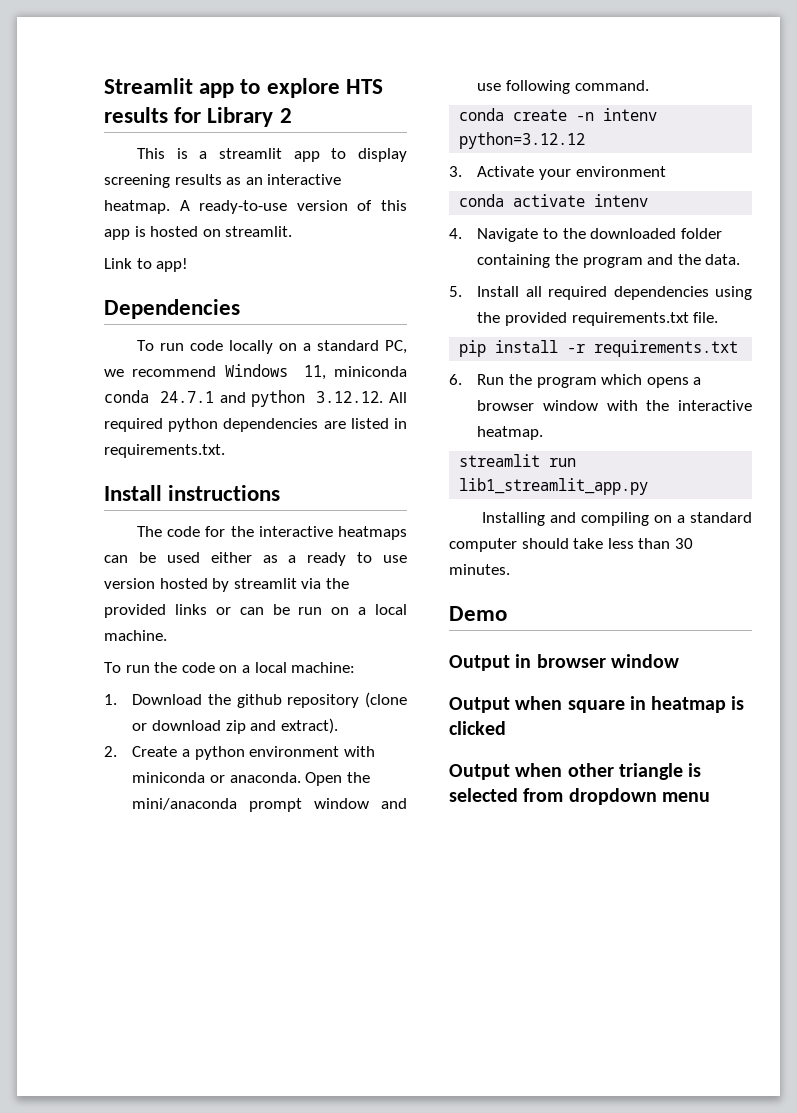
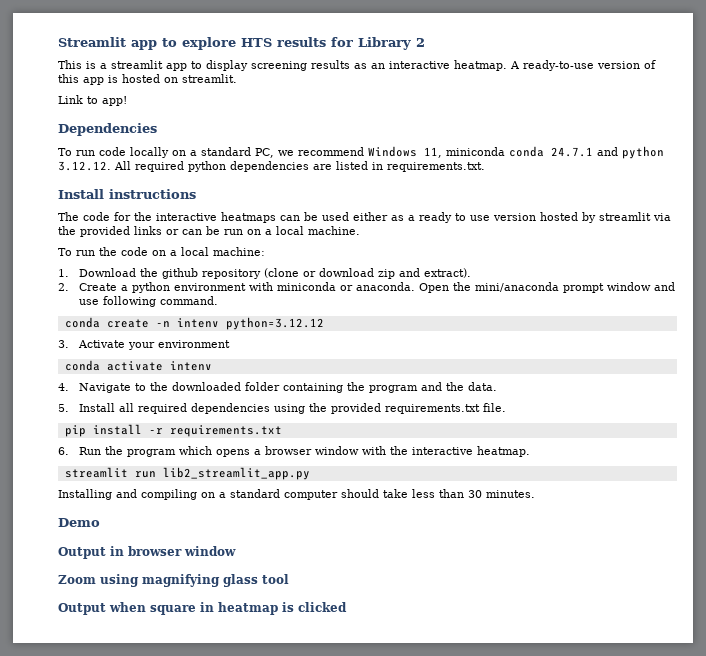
[459,478,649,495] lib1_streamlit_app.py -> [162,467,310,480] lib2_streamlit_app.py
(679, 661) none -> [58,574,289,587] // Zoom using magnifying glass tool
[449,763,702,780] [449,788,710,805] // Output when other triangle is selected from dropdown menu -> (347, 607) none

